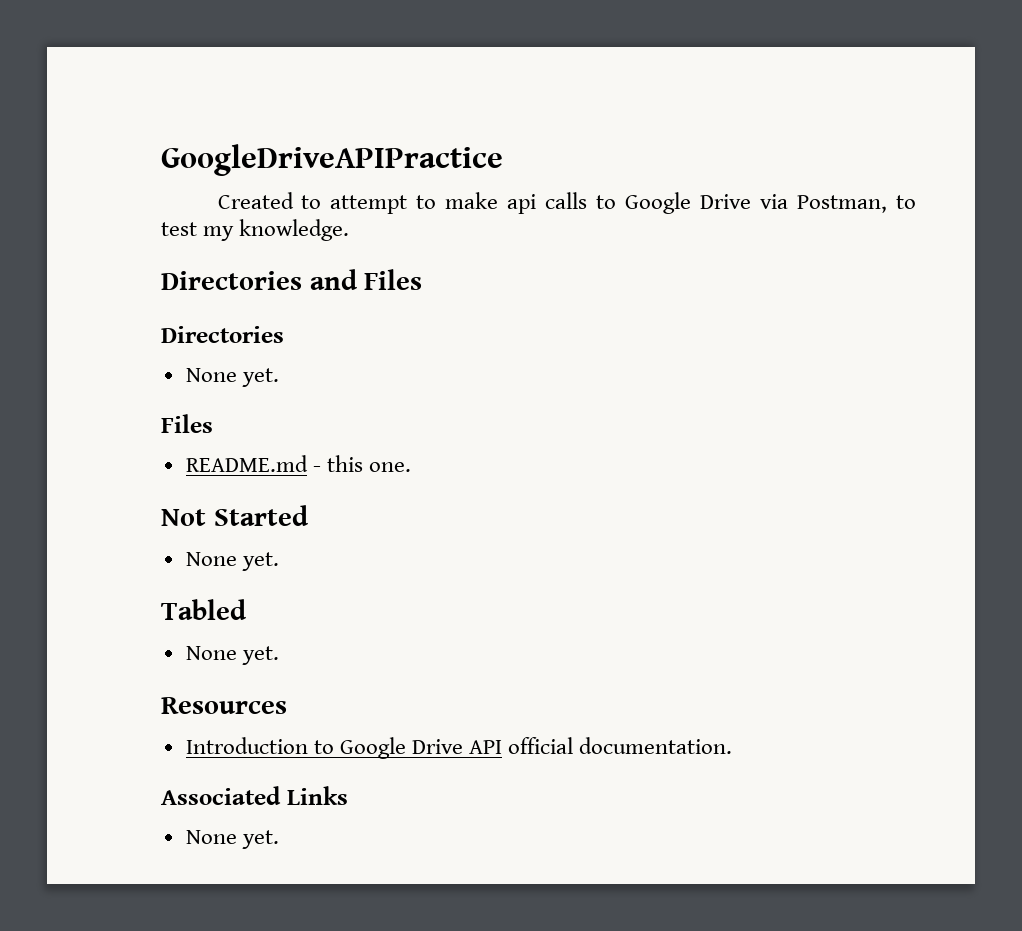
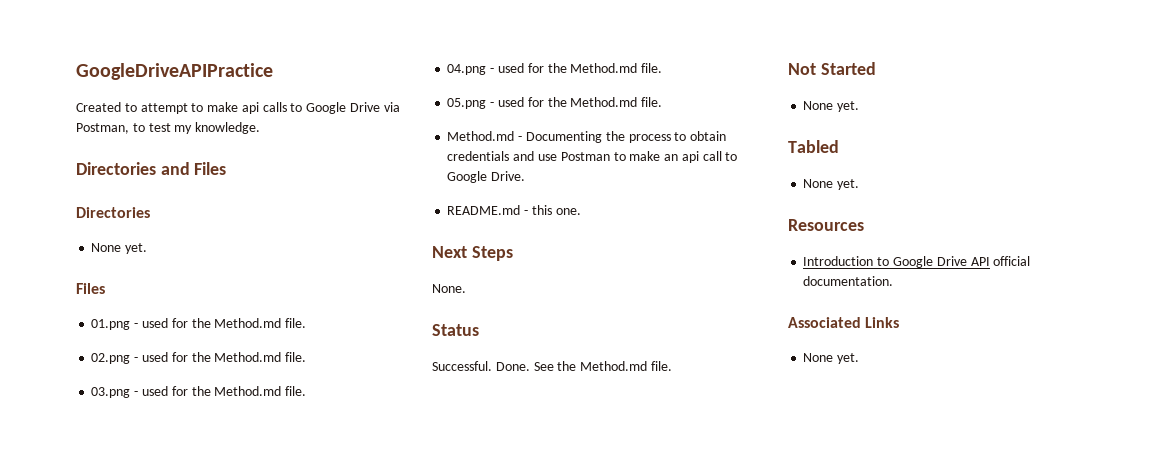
[185,455,411,472] README.md - this one. -> [91,318,307,330] [91,352,307,364] [91,386,307,398] [447,63,663,75] [447,97,663,109] [447,131,727,143] [447,151,738,163] [447,171,526,183] [447,205,581,215] [432,246,513,261] [432,284,466,293] [432,324,479,336] [432,361,672,371] 01.png - used for the Method.md file. // 02.png - used for the Method.md file. // 03.png - used for the Method.md file. // 04.png - used for the Method.md file. // 05.png - used for the Method.md file. // Method.md - Documenting the process to obtain credentials and use Postman to make an api call to Google Drive. // README.md - this one. // Next Steps // None. // Status // Successful. Done. See the Method.md file.

